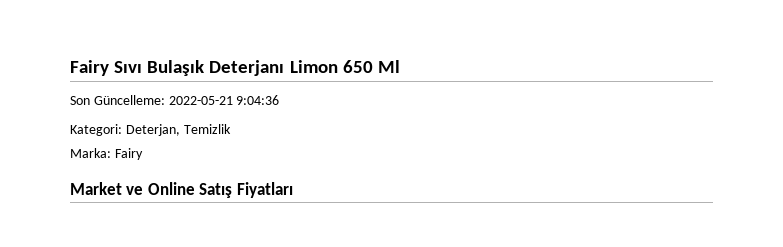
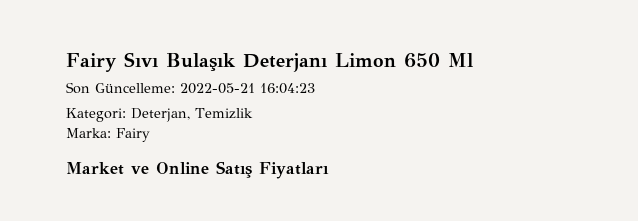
[236,95,280,105] 9:04:36 -> [260,83,315,94] 16:04:23

